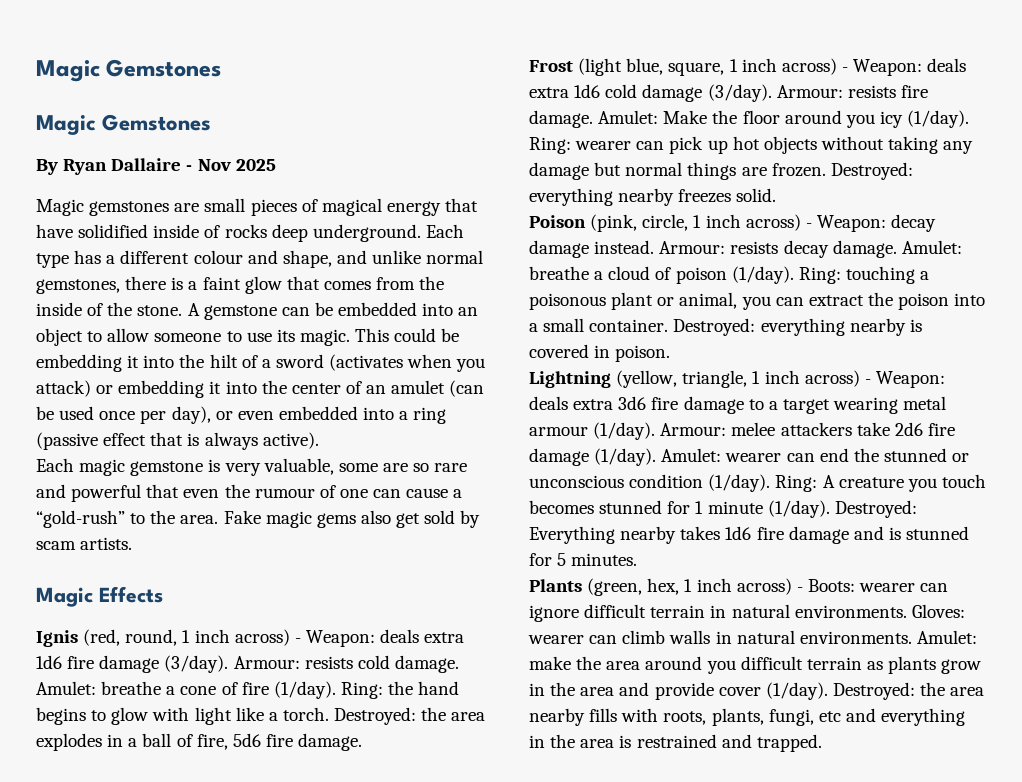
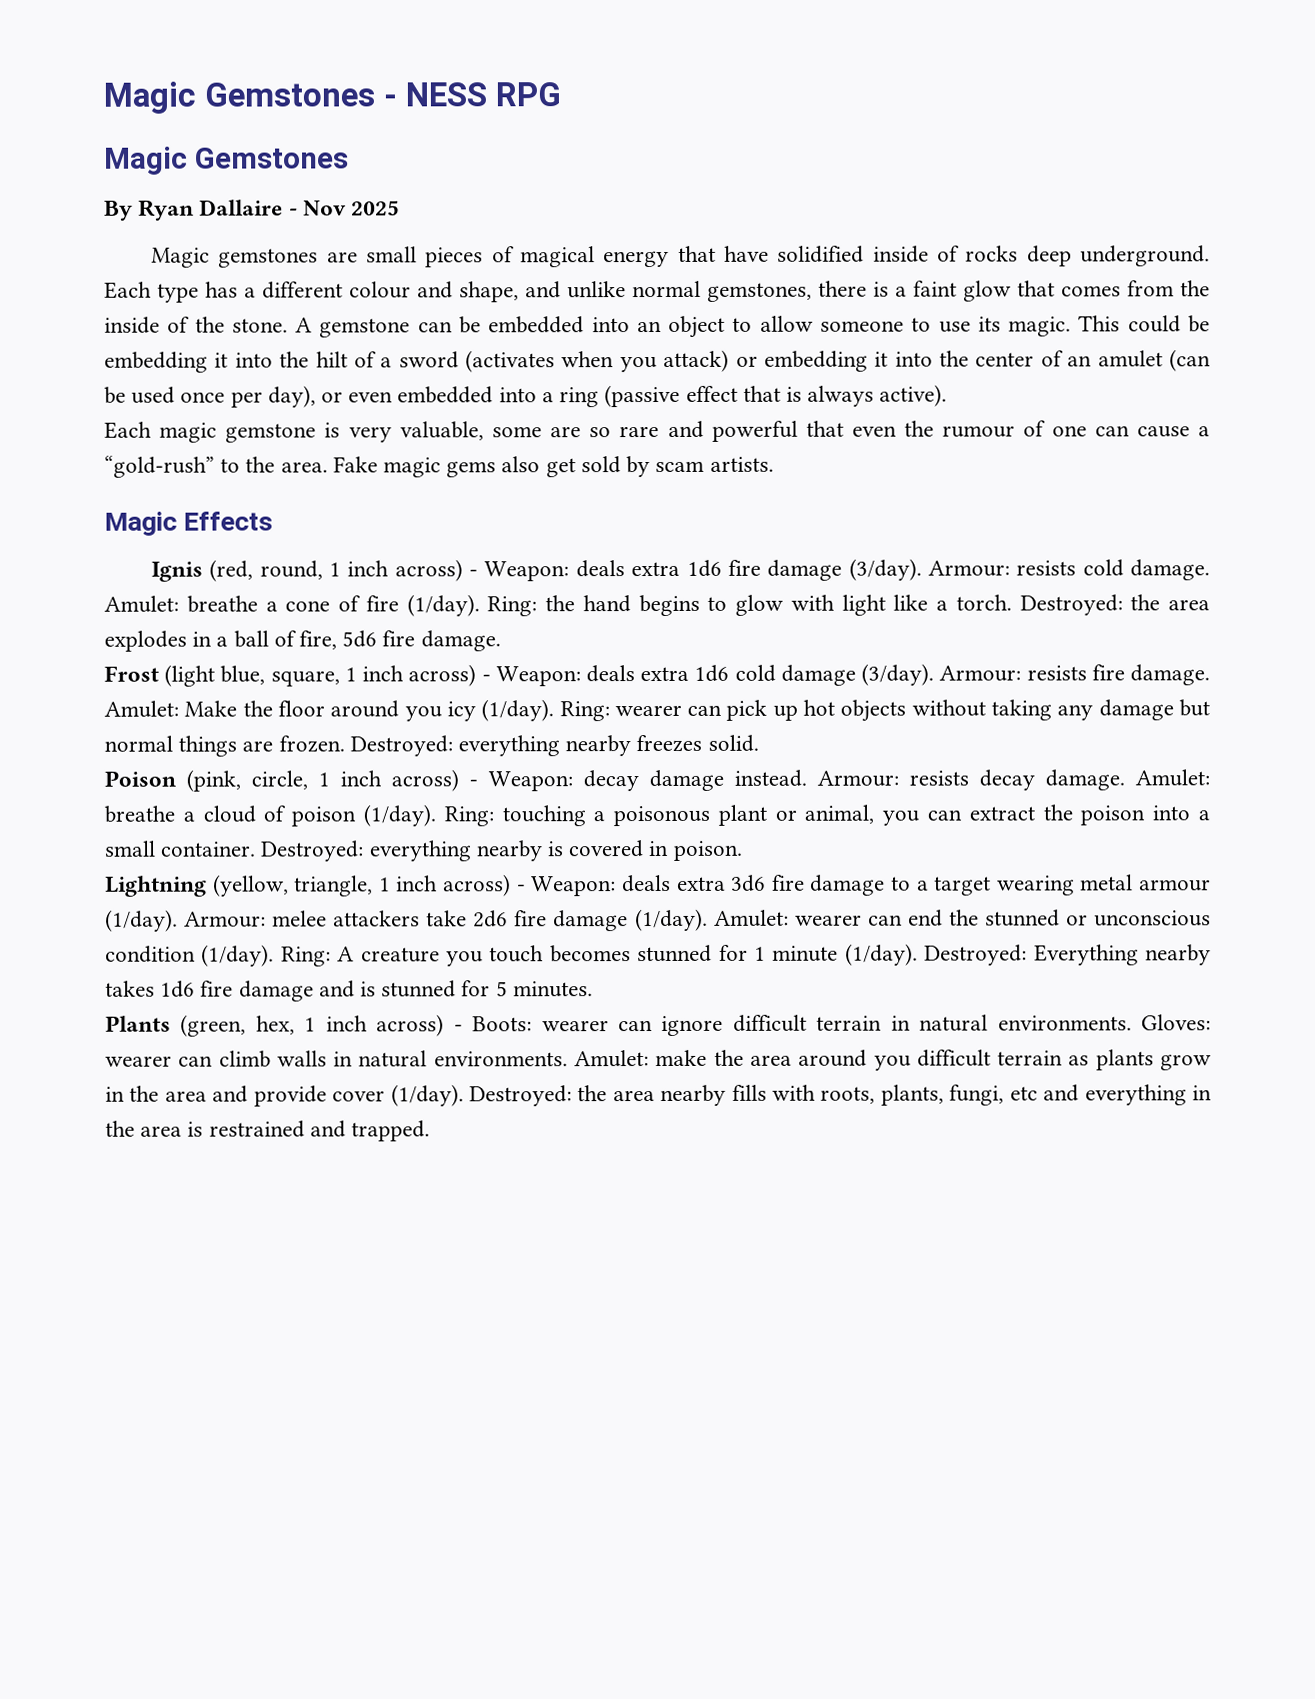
[36,59,222,82] Magic Gemstones -> [103,81,561,114] Magic Gemstones - NESS RPG

